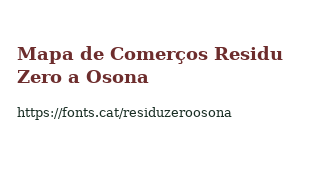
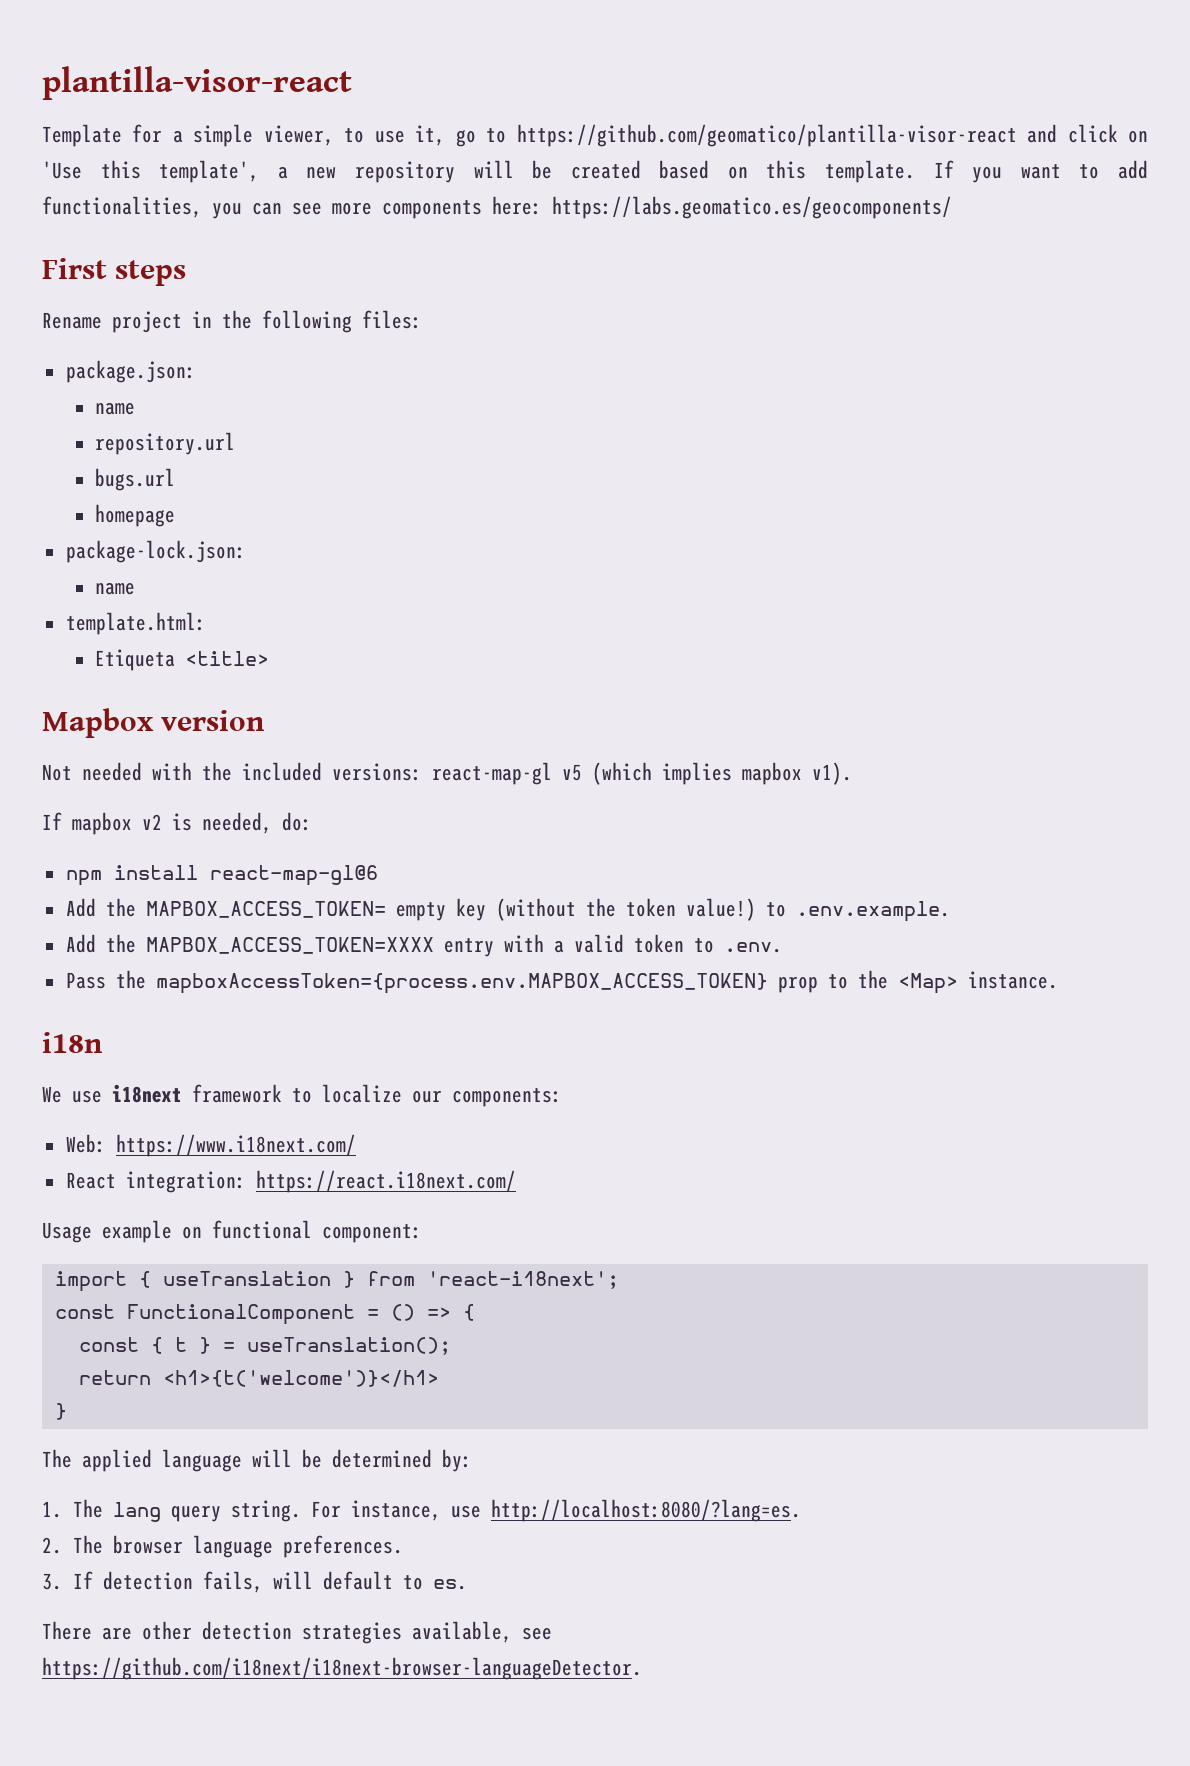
[17,46,283,64] [17,70,149,83] [17,107,232,120] Mapa de Comerços Residu Zero a Osona // https://fonts.cat/residuzeroosona -> [42,66,352,100] [42,124,1148,147] [42,160,1148,183] [42,196,952,219] [42,258,187,286] [42,310,422,333] [65,360,196,383] [95,402,136,415] [95,432,236,455] [95,468,176,491] [95,504,176,527] [65,540,246,563] [95,582,136,595] [65,612,206,635] [95,649,270,671] [42,708,266,738] [42,762,852,785] [42,812,312,835] [65,865,378,886] [65,898,950,922] [65,934,782,957] [65,970,1058,994] [42,1032,103,1053] [42,1084,562,1107] [65,1134,356,1157] [65,1170,516,1193] [42,1220,422,1243] [54,1271,619,1292] [54,1304,475,1325] [78,1337,451,1355] [78,1370,439,1387] [54,1403,67,1420] [42,1449,472,1472] [42,1499,801,1522] [42,1535,403,1558] [42,1571,467,1593] [42,1621,552,1644] [42,1657,642,1680] plantilla-visor-react // Template for a simple viewer, to use it, go to https://github.com/geomatico/plantilla-visor-react and click on 'Use this template', a new repository will be created based on this template. If you want to add functionalities, you can see more components here: https://labs.geomatico.es/geocomponents/ // First steps // Rename project in the following files: // package.json: // name // repository.url // bugs.url // homepage // package-lock.json: // name // template.html: // Etiqueta <title> // Mapbox version // Not needed with the included versions: react-map-gl v5 (which implies mapbox v1). // If mapbox v2 is needed, do: // npm install react-map-gl@6 // Add the MAPBOX_ACCESS_TOKEN= empty key (without the token value!) to .env.example. // Add the MAPBOX_ACCESS_TOKEN=XXXX entry with a valid token to .env. // Pass the mapboxAccessToken={process.env.MAPBOX_ACCESS_TOKEN} prop to the <Map> instance. // i18n // We use i18next framework to localize our components: // Web: https://www.i18next.com/ // React integration: https://react.i18next.com/ // Usage example on functional component: // import { useTranslation } from 'react-i18next'; // const FunctionalComponent = () => { // const { t } = useTranslation(); // return <h1>{t('welcome')}</h1> // } // The applied language will be determined by: // 1. The lang query string. For instance, use http://localhost:8080/?lang=es. // 2. The browser language preferences. // 3. If detection fails, will default to es. // There are other detection strategies available, see https://github.com/i18next/i18next-browser-languageDetector.

